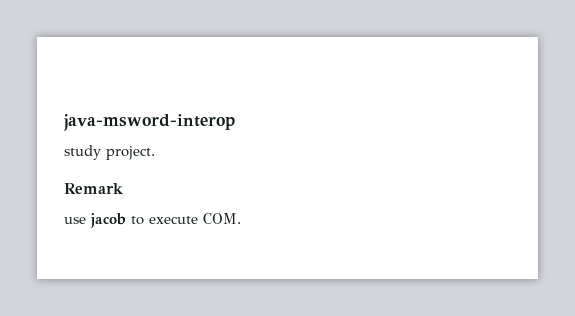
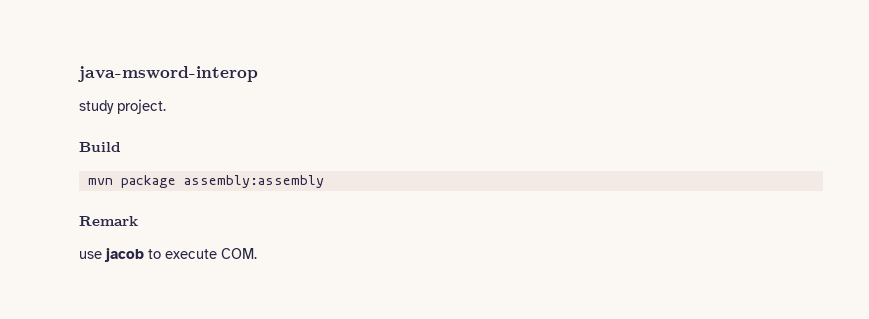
(155, 153) none -> [79,142,121,152] [87,175,324,188] // Build // mvn package assembly:assembly

